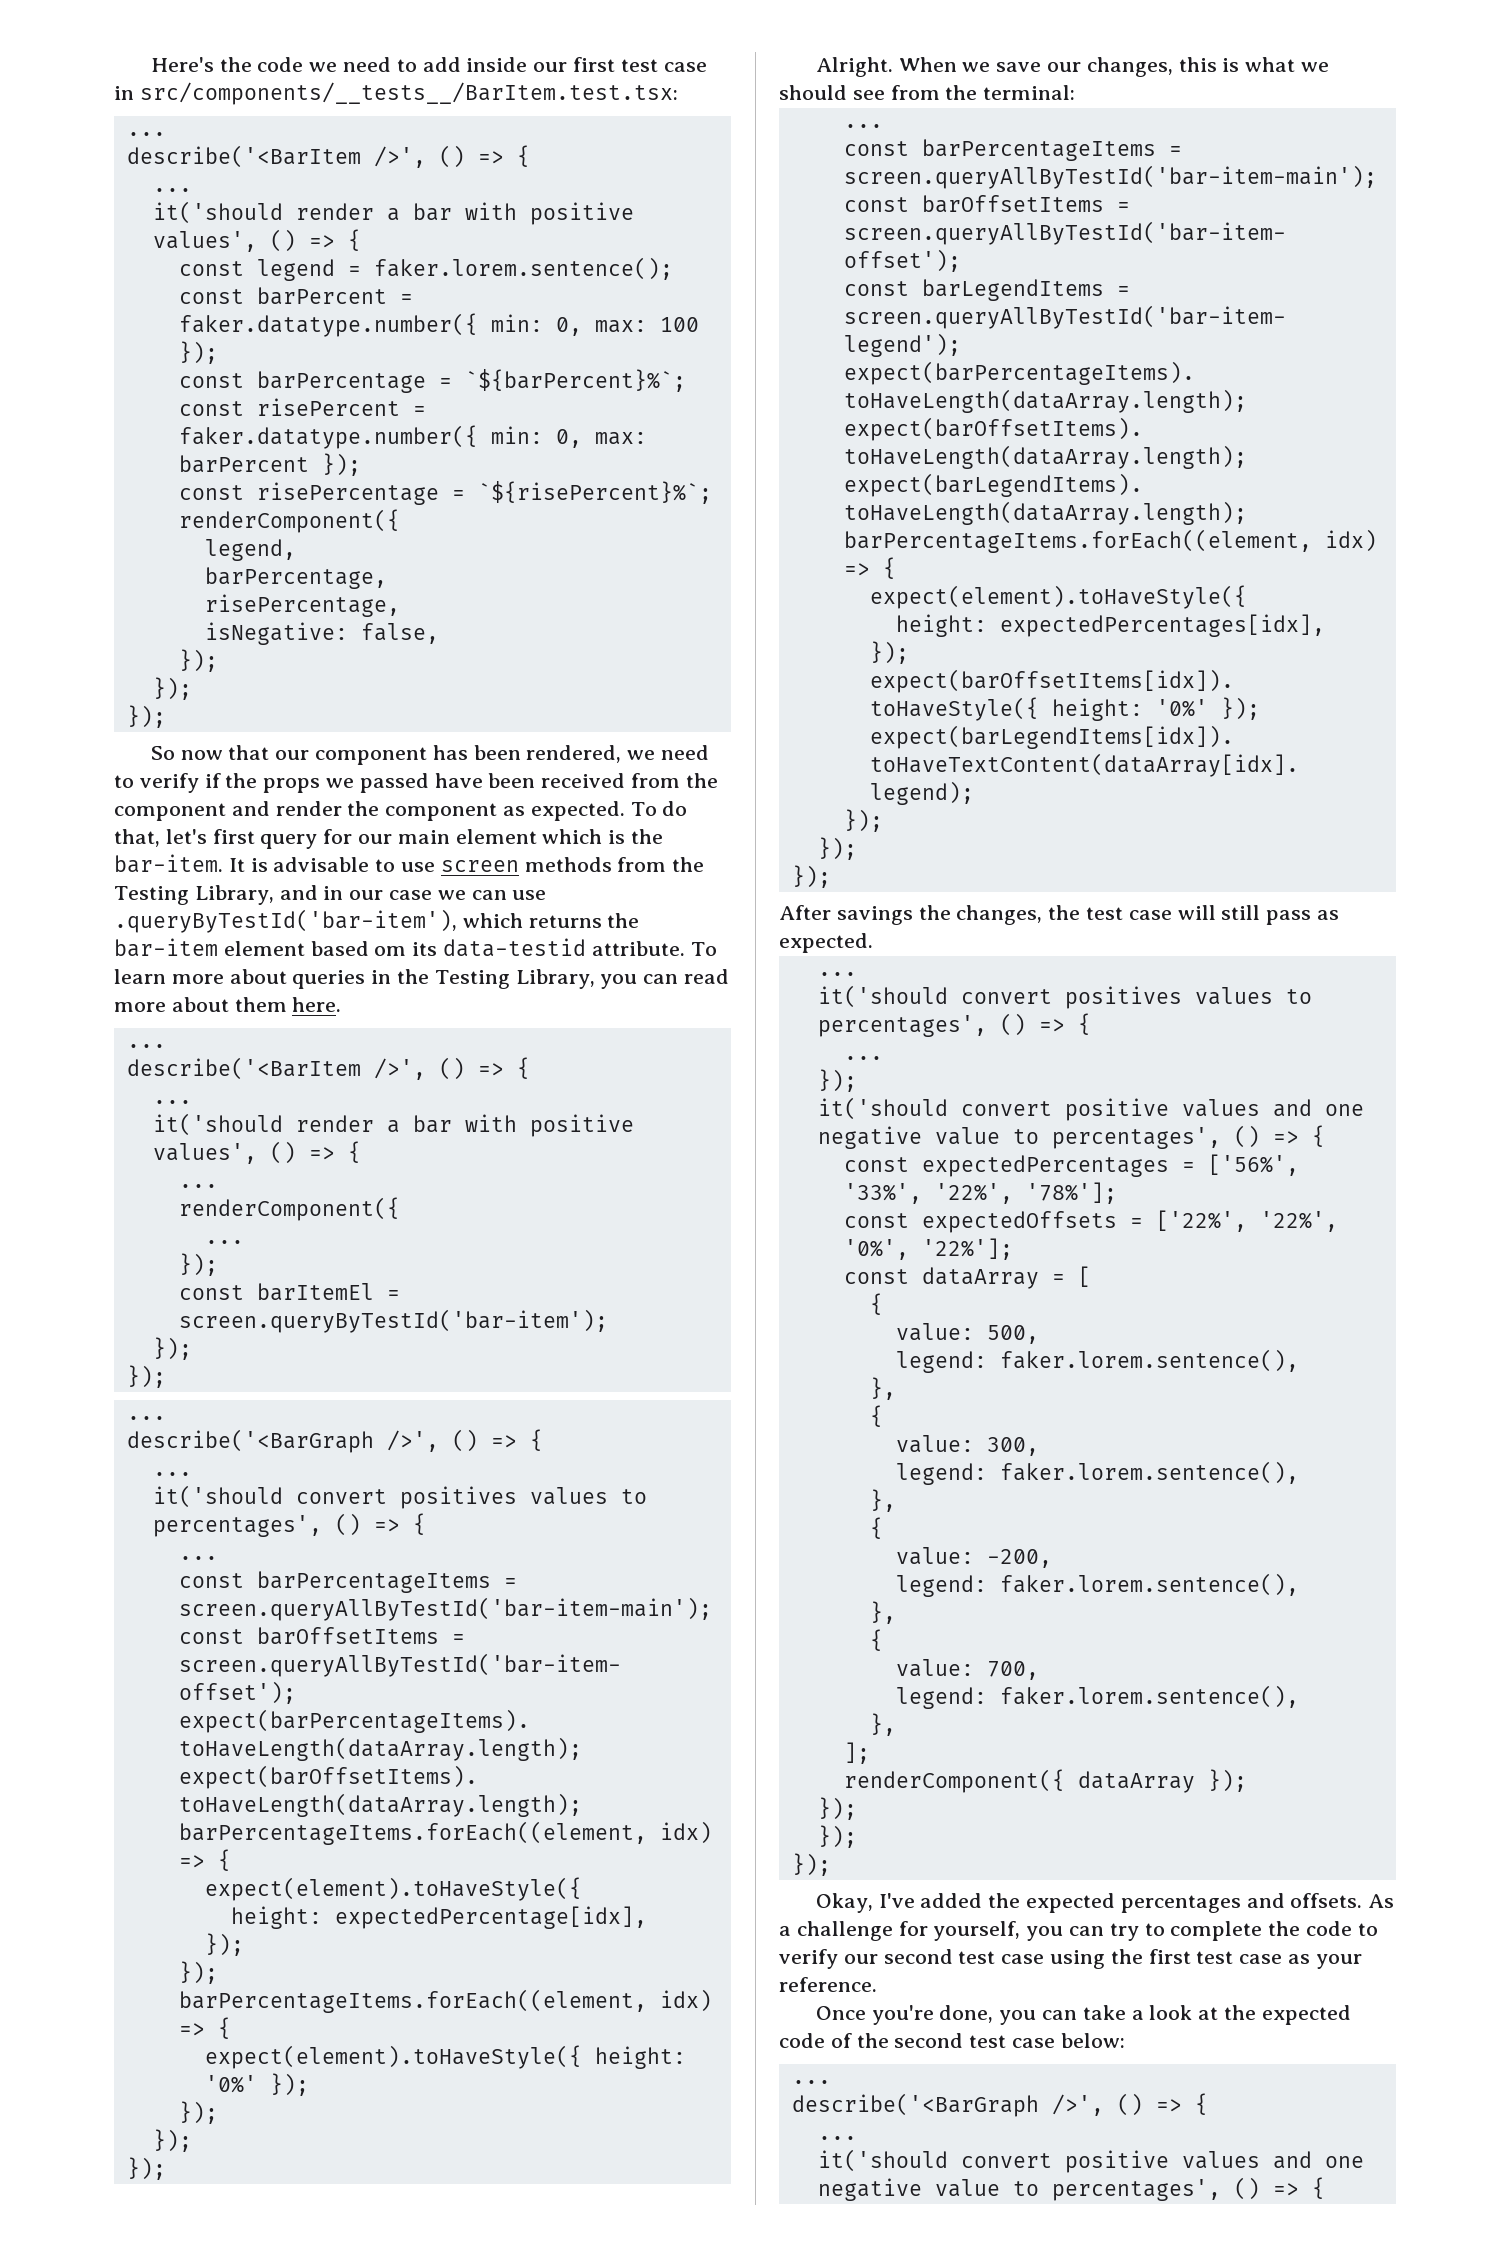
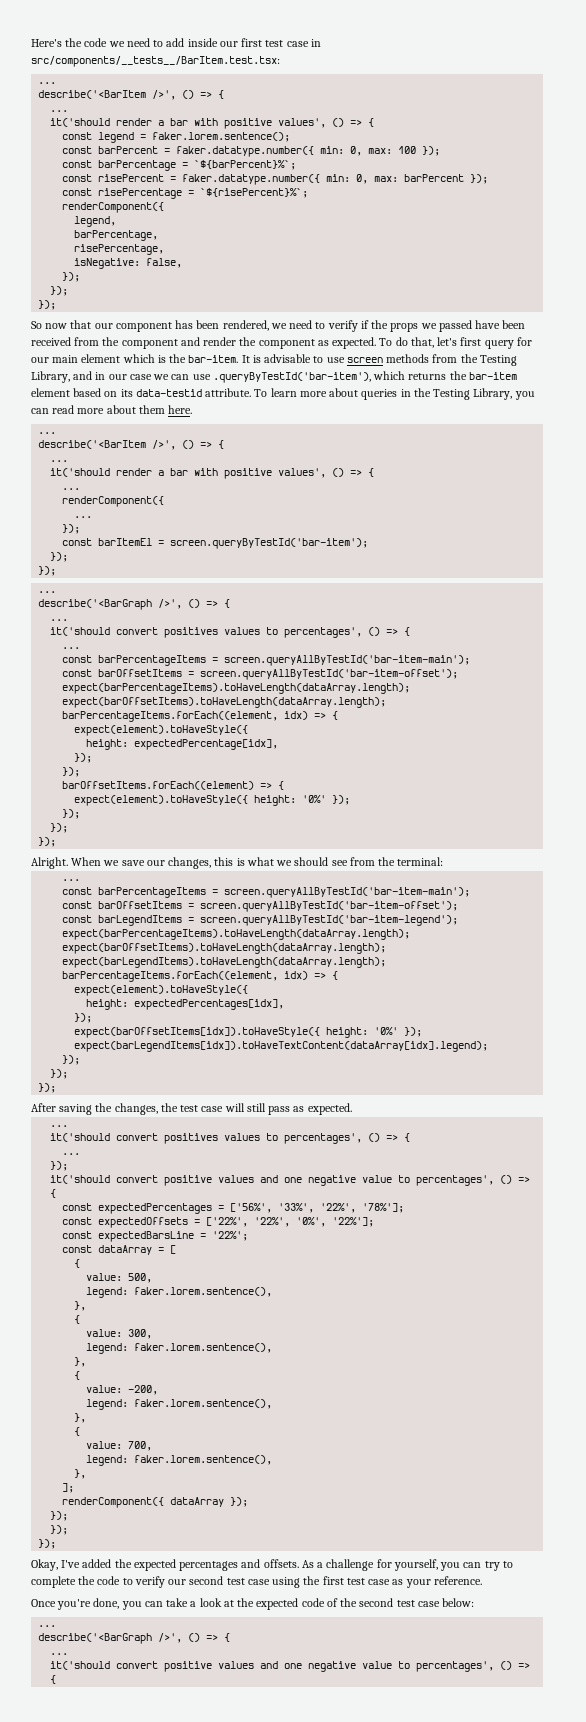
[374,946,407,956] om -> [104,391,118,397] on
[178,1989,712,2013] barPercentageItems.forEach((element, idx) -> [62,781,255,790] barOffsetItems.forEach((element)
[836,906,913,925] savings -> [59,1104,93,1115] saving
(1013, 1249) none -> [62,1231,249,1242] // const expectedBarsLine = '22%';

